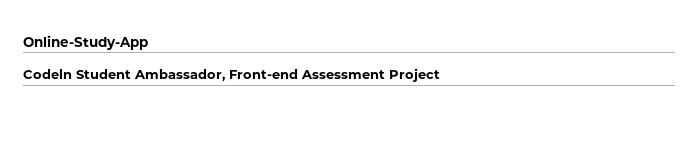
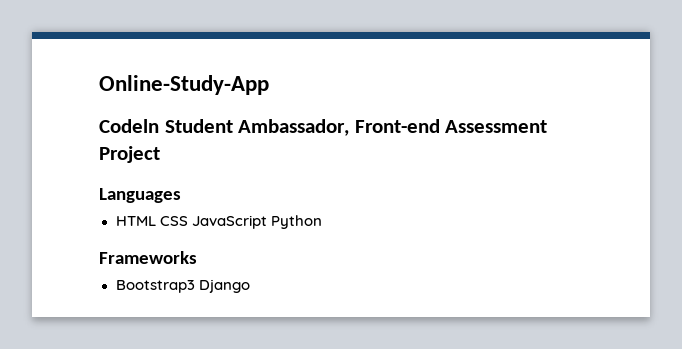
(440, 75) none -> [99,188,181,203] [115,215,322,229] [99,251,197,264] [115,279,250,293] // Languages // HTML CSS JavaScript Python // Frameworks // Bootstrap3 Django

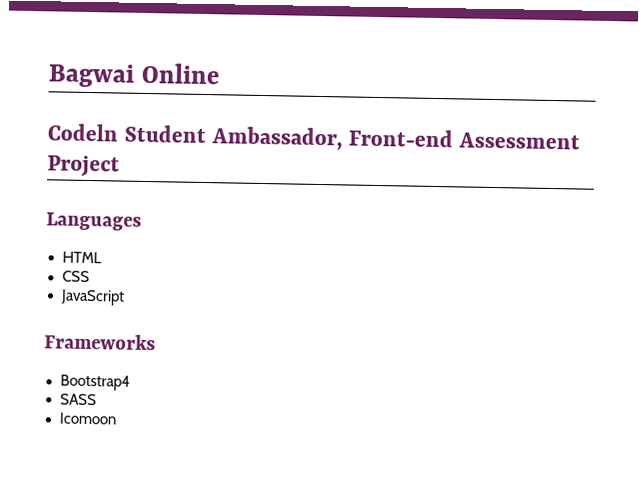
[99,75,269,95] Online-Study-App -> [48,62,221,88] Bagwai Online
(156, 221) none -> (102, 257) //
(188, 221) none -> (90, 276) //
[270,215,322,229] Python -> (125, 297) none
[115,279,250,293] Bootstrap3 Django -> [59,374,130,391] [59,393,97,406] [58,412,117,425] Bootstrap4 // SASS // Icomoon

